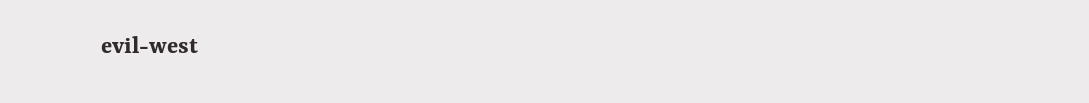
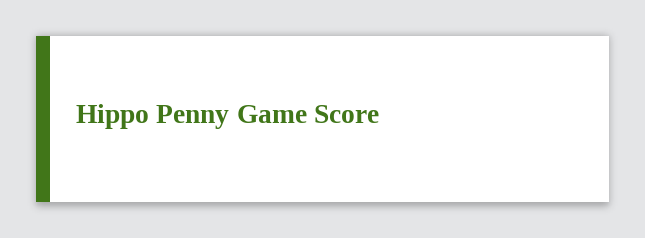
[101,36,198,53] evil-west -> [76,104,380,129] Hippo Penny Game Score

